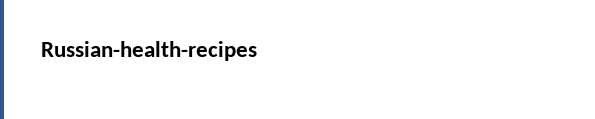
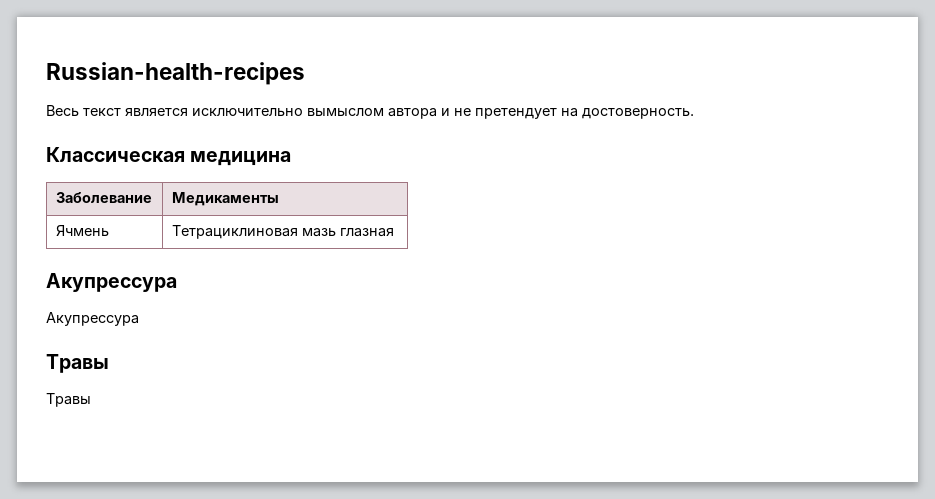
(257, 51) none -> [46,105,694,119] [46,147,292,166] [55,192,152,203] [171,192,279,206] [55,225,109,236] [171,225,394,239] [46,273,177,292] [46,312,139,326] [46,354,109,373] [46,393,91,407] // Весь текст является исключительно вымыслом автора и не претендует на достоверность. // Классическая медицина // Заболевание | Медикаменты // Ячмень | Тетрациклиновая мазь глазная // Акупрессура // Акупрессура // Травы // Травы

